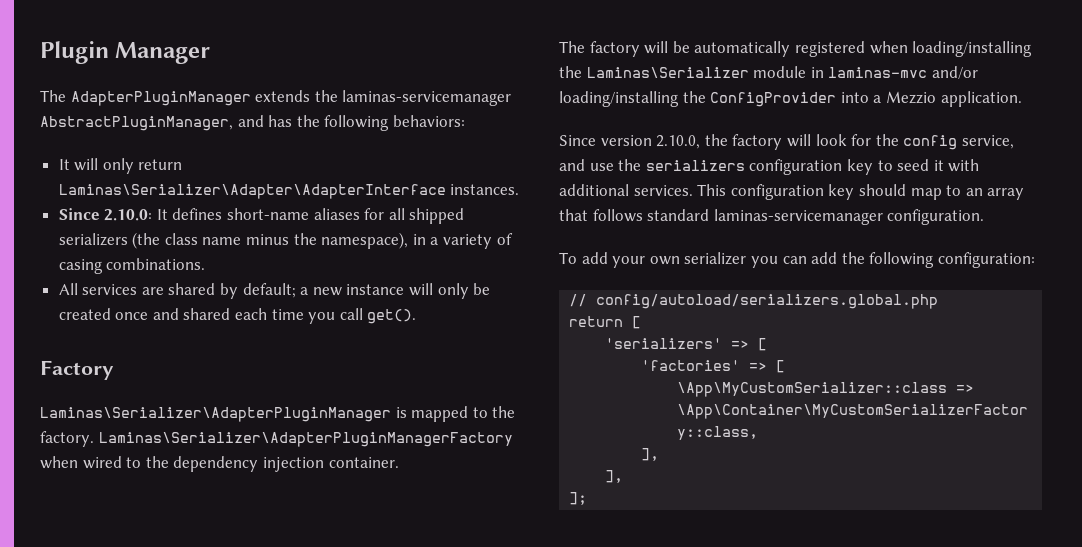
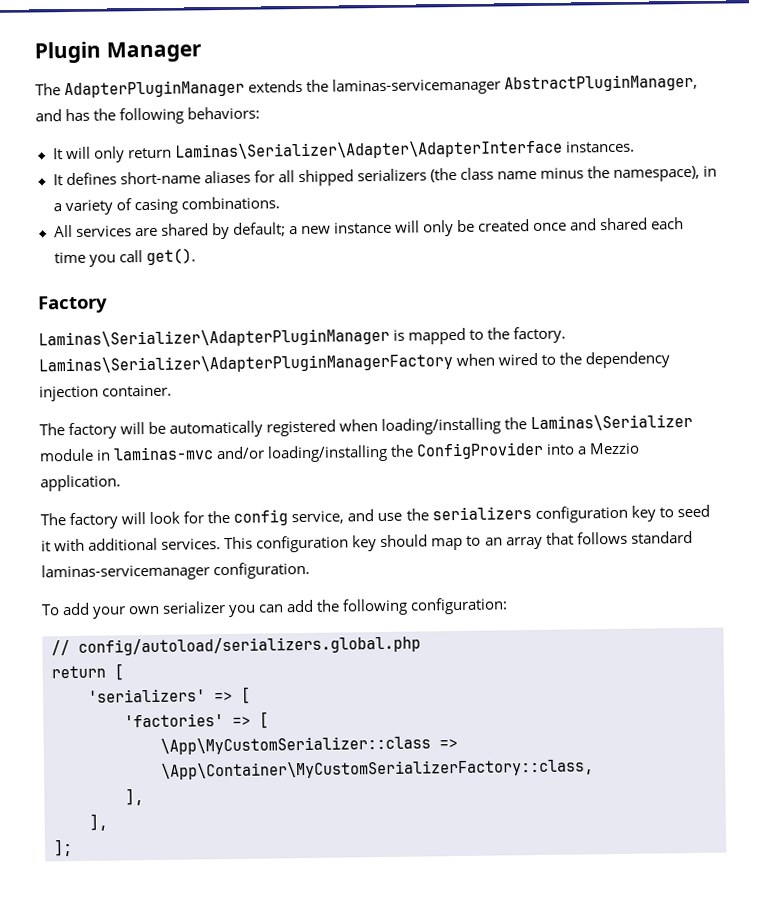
[58,208,153,221] Since 2.10.0: -> (635, 146) none
[559,134,728,149] Since version 2.10.0, the -> [40,513,66,526] The

